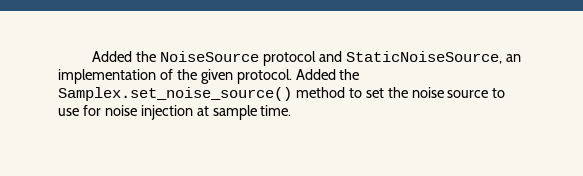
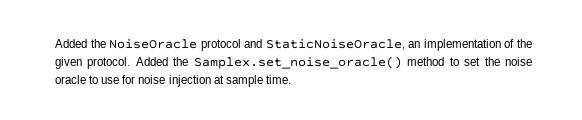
[92,51,260,62] Added the NoiseSource -> [55,39,198,49] Added the NoiseOracle
[345,51,502,64] StaticNoiseSource, -> [265,39,405,50] StaticNoiseOracle,
[58,87,292,101] Samplex.set_noise_source() -> [193,56,402,69] Samplex.set_noise_oracle()
[447,90,489,98] source -> [55,75,86,84] oracle

